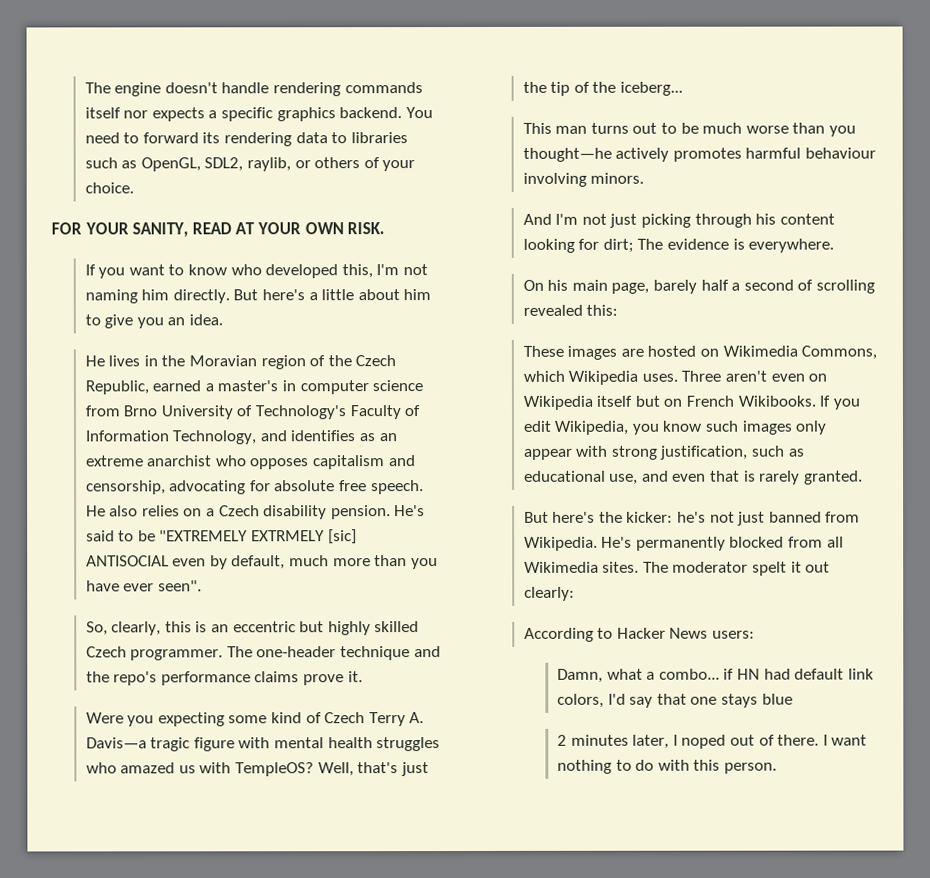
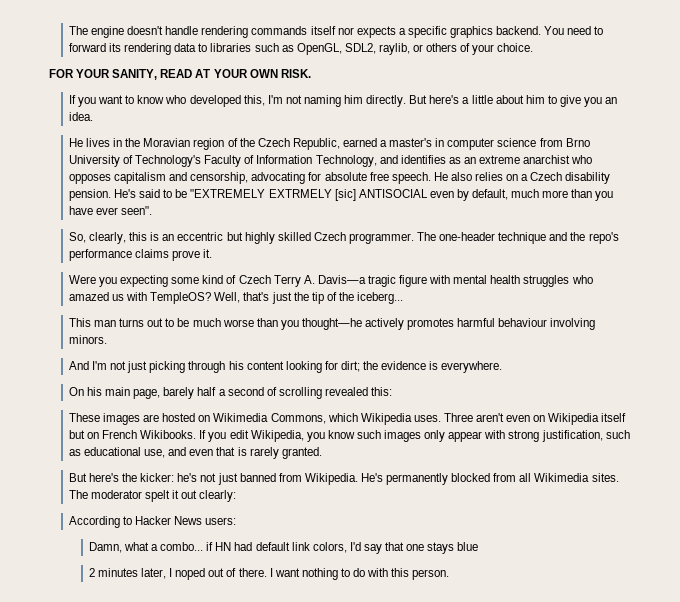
[637,238,664,250] The -> [363,361,379,370] the

